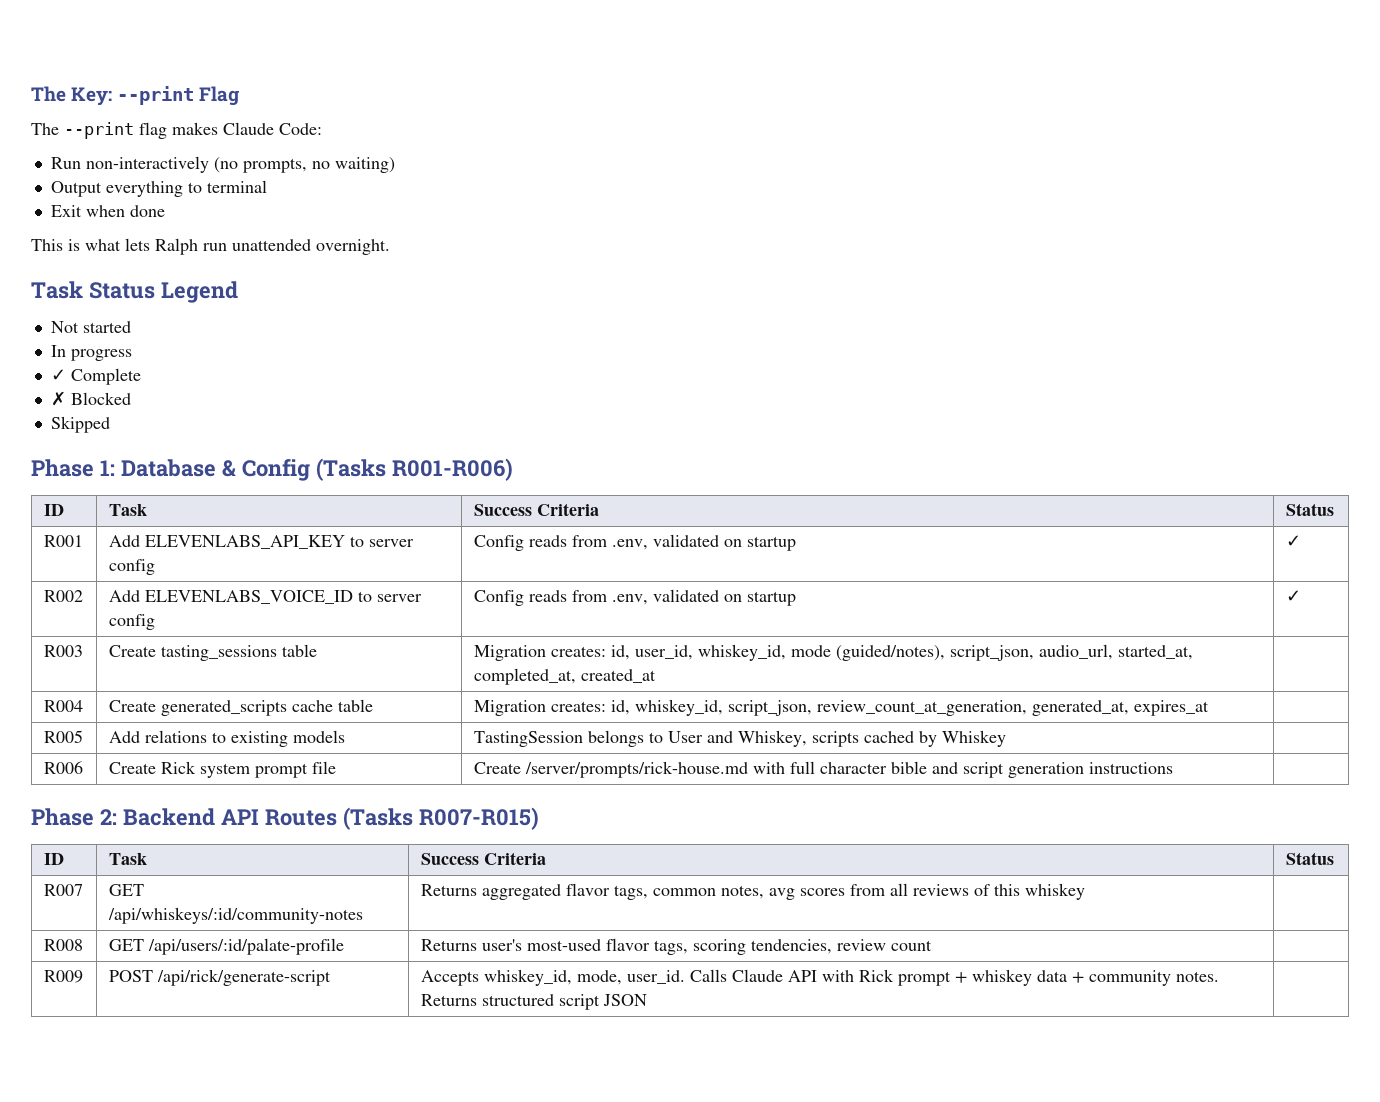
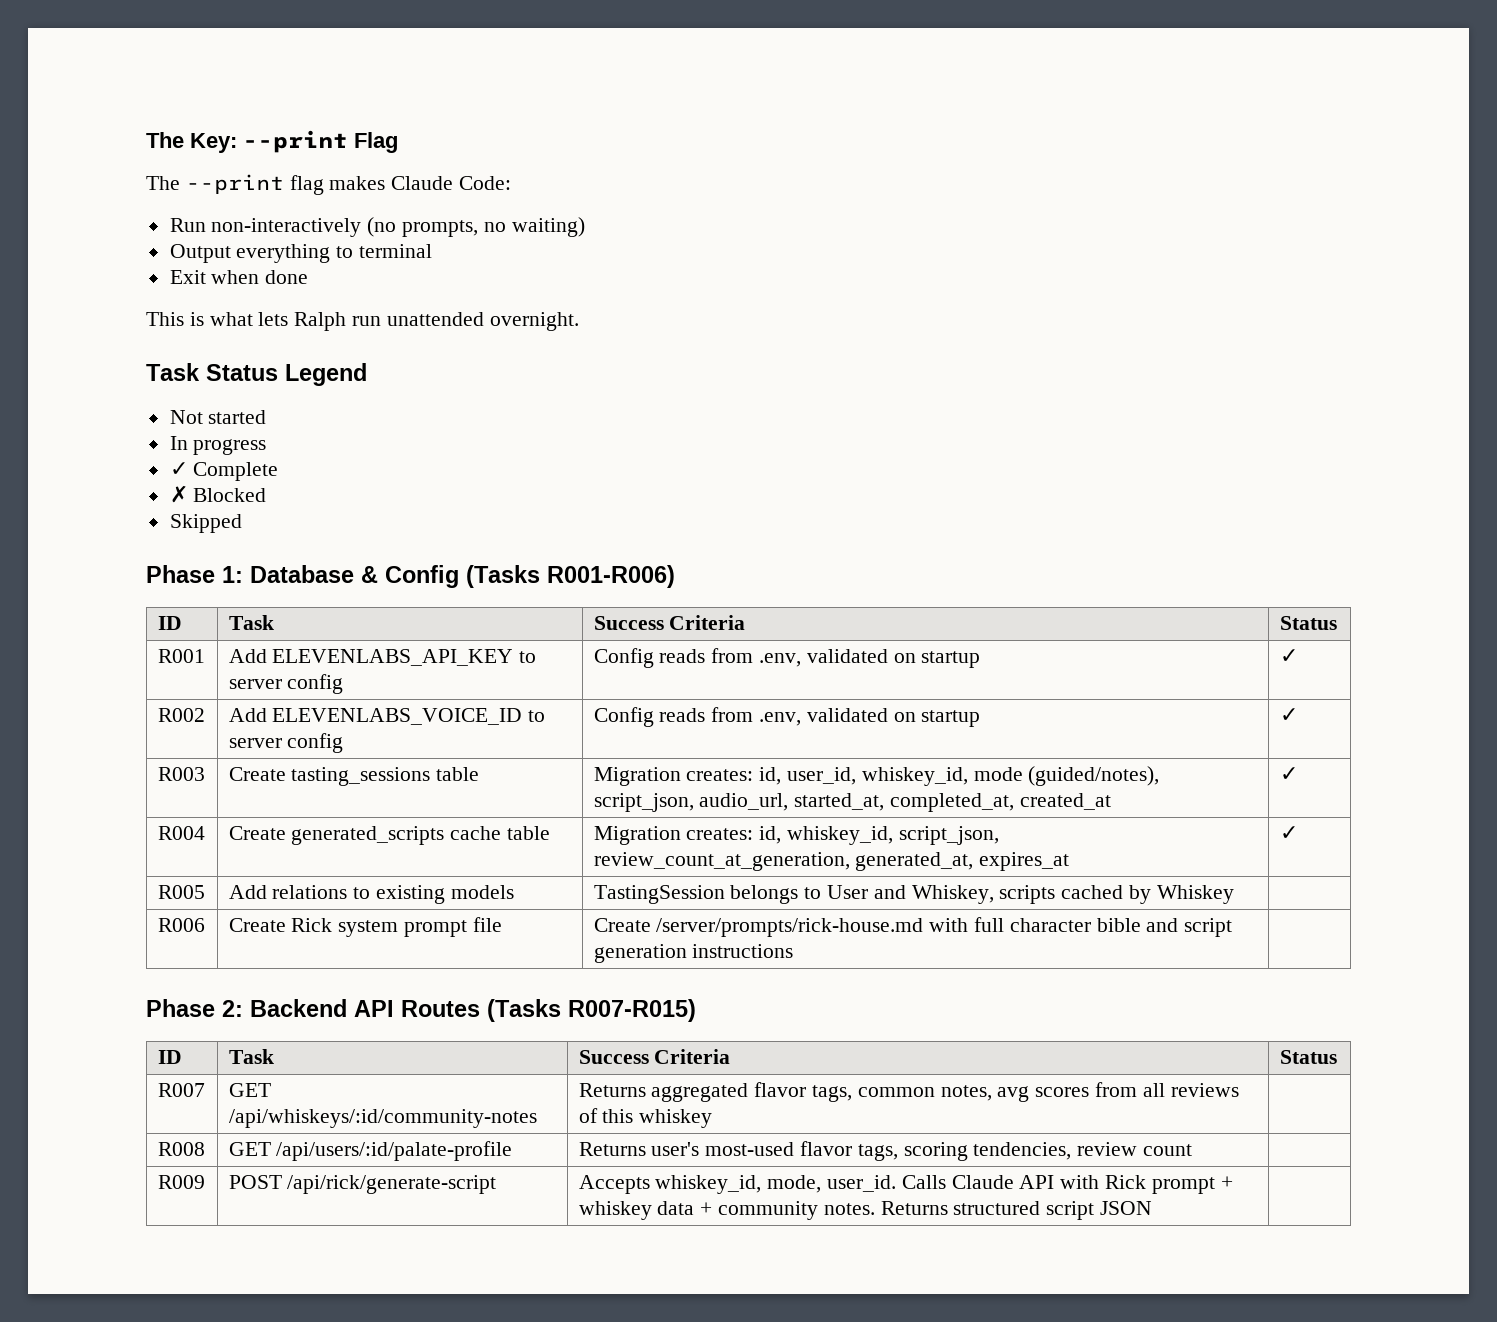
(656, 676) none -> [1279,767,1298,781] ✓
(1209, 708) none -> [1279,826,1298,840] ✓

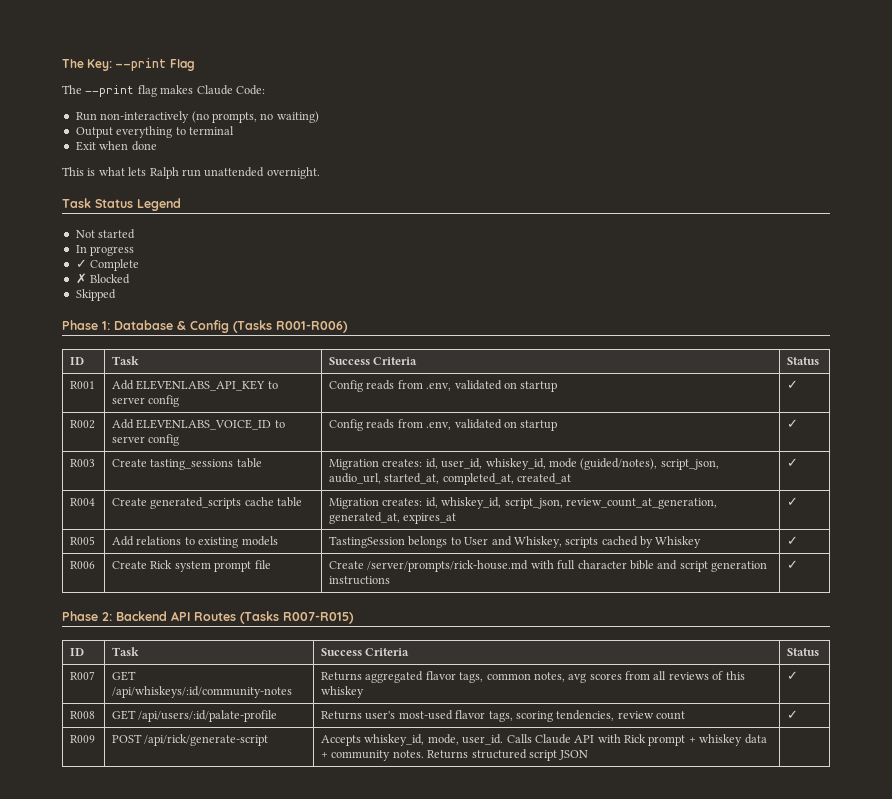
(1234, 894) none -> [787,536,799,545] ✓
(794, 951) none -> [787,560,799,569] ✓
(713, 1118) none -> [787,671,799,680] ✓
(1193, 1150) none -> [787,710,799,719] ✓

